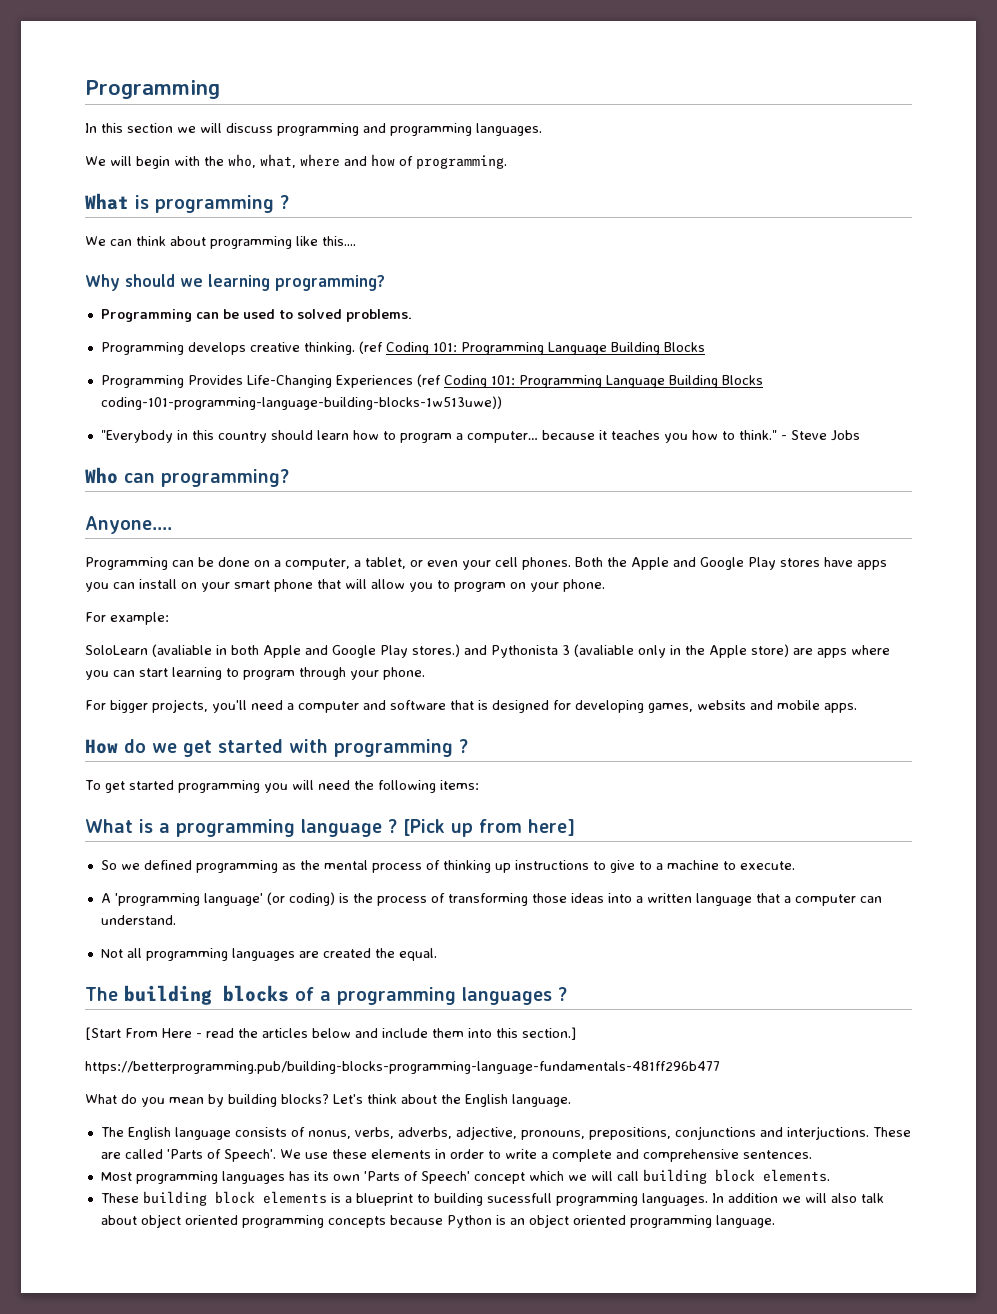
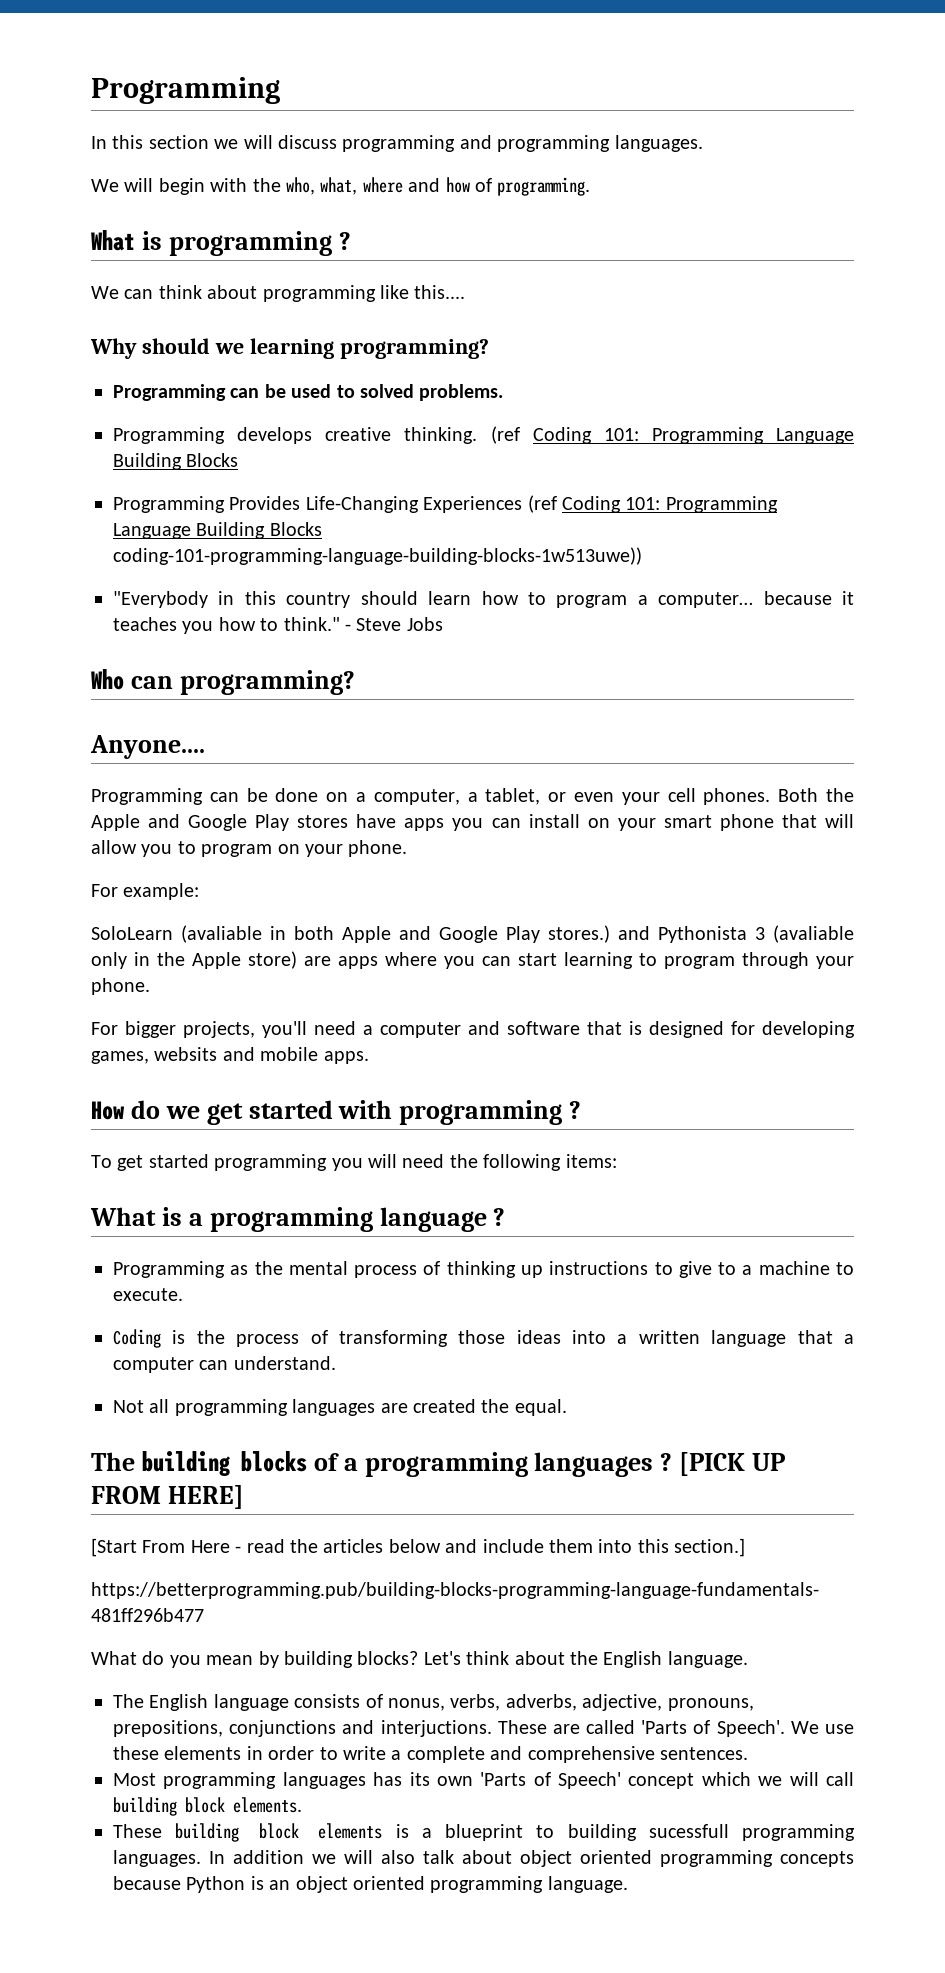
[403,819,575,837] [100,860,278,873] [Pick up from here] // So we defined programming -> [113,1261,225,1278] // Programming
[100,892,335,906] A 'programming language' (or coding) -> [113,1329,161,1348] Coding
(567, 994) none -> [679,1452,786,1476] [91,1485,244,1509] [PICK UP FROM HERE]

